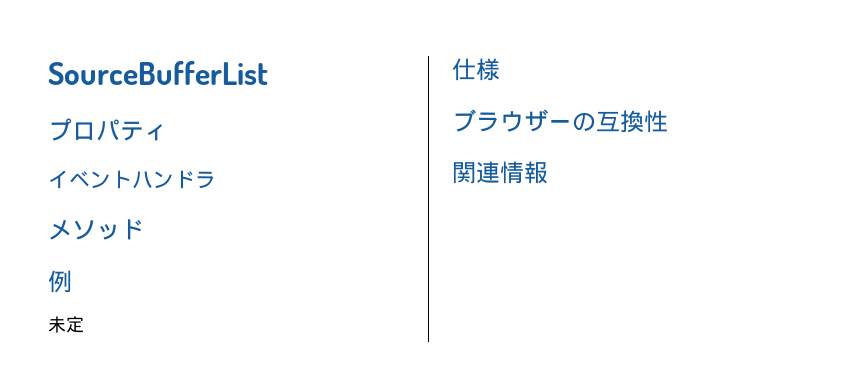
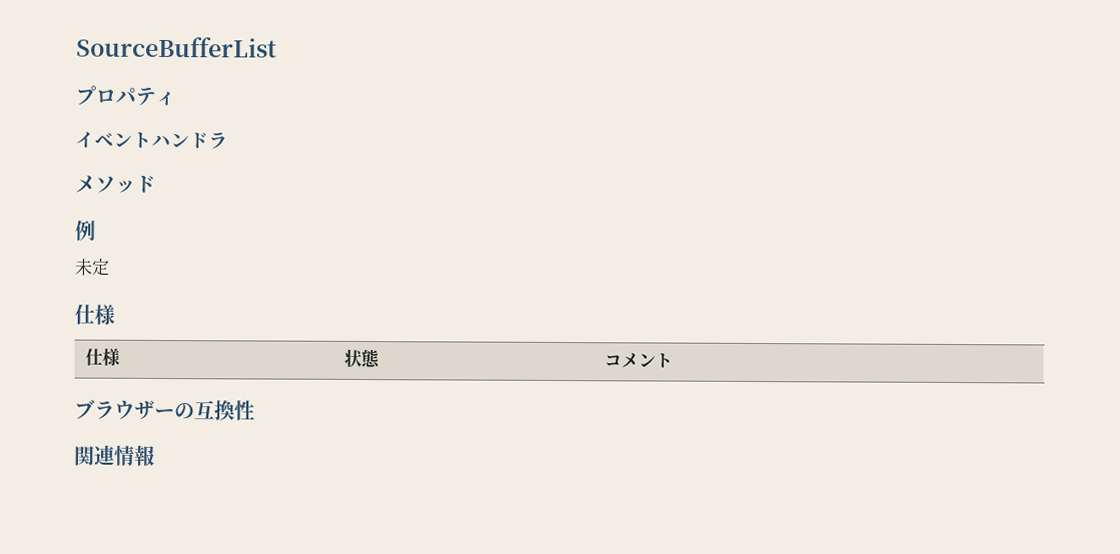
(500, 69) none -> [84,348,120,366] [343,348,380,369] [603,352,673,368] // 仕様 | 状態 | コメント

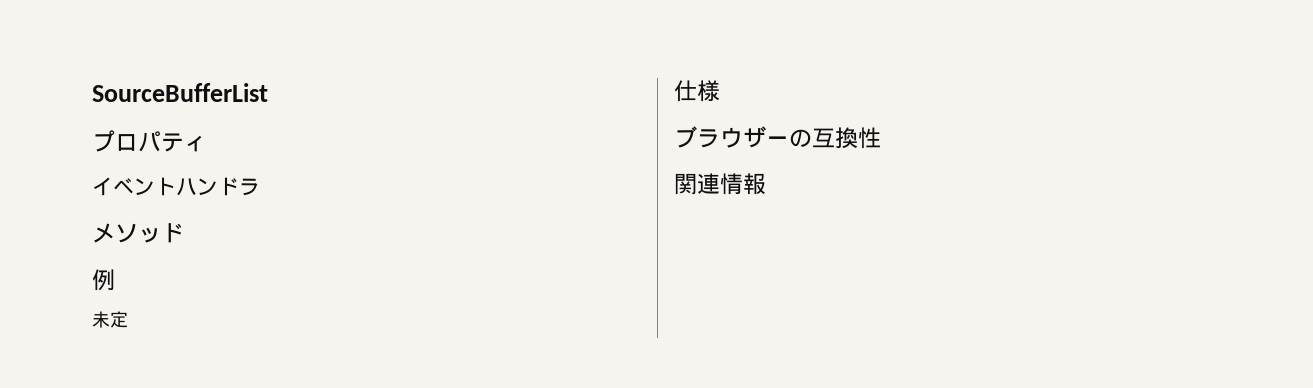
[84,348,120,366] [343,348,380,369] [603,352,673,368] // 仕様 | 状態 | コメント -> (720, 91) none

